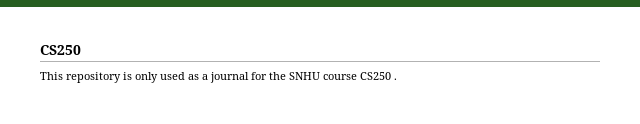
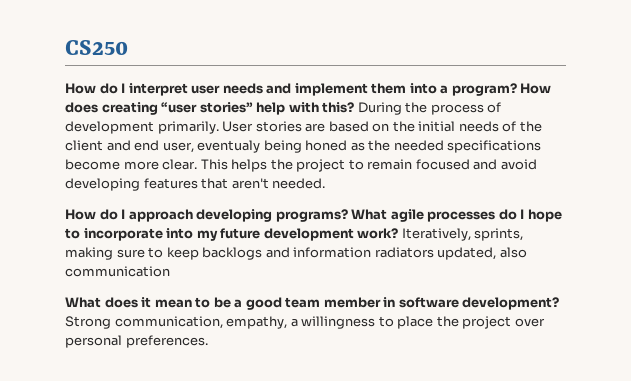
[40,72,397,83] This repository is only used as a journal for the SNHU course CS250 . -> [65,83,552,96] [65,102,502,115] [65,121,542,134] [65,140,542,153] [65,159,537,172] [65,178,326,191] [65,209,562,222] [65,228,524,241] [65,247,527,260] [65,266,170,277] [65,297,560,310] [65,316,545,329] [65,335,208,348] How do I interpret user needs and implement them into a program? How does creating “user stories” help with this? During the process of development primarily. User stories are based on the initial needs of the client and end user, eventualy being honed as the needed specifications become more clear. This helps the project to remain focused and avoid developing features that aren't needed. // How do I approach developing programs? What agile processes do I hope to incorporate into my future development work? Iteratively, sprints, making sure to keep backlogs and information radiators updated, also communication // What does it mean to be a good team member in software development? Strong communication, empathy, a willingness to place the project over personal preferences.

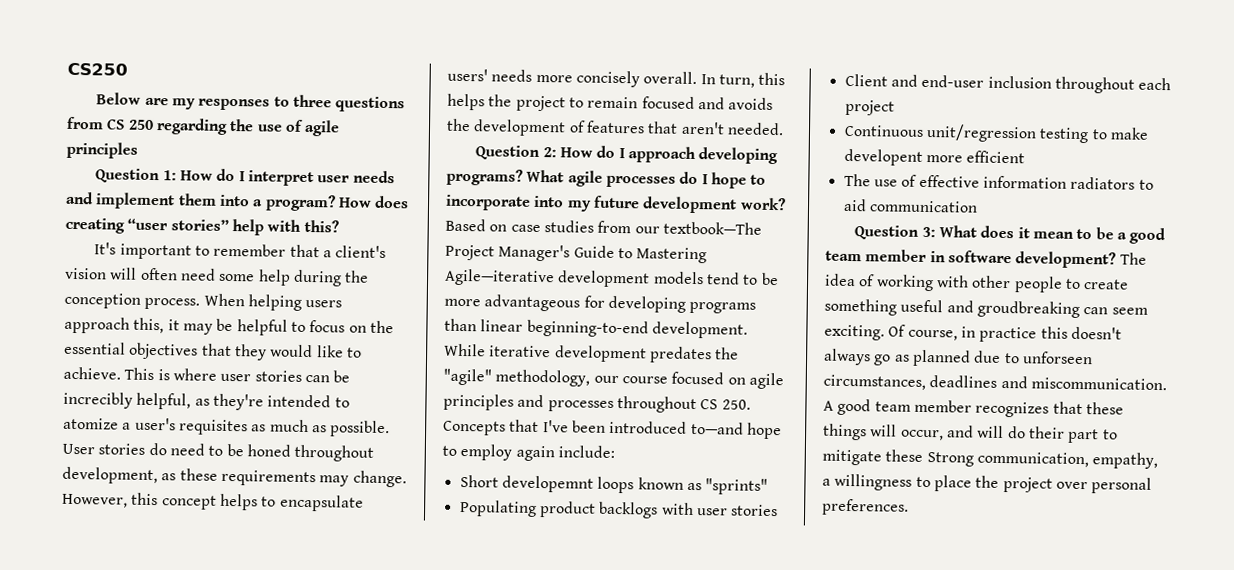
(128, 47) none -> [96,92,406,113] [66,116,341,137] [66,141,138,159] [95,168,177,184] Below are my responses to three questions from CS 250 regarding the use of agile principles // Question 1:
[357,102,502,115] [65,121,542,134] [65,140,542,153] [65,159,228,170] During the process of development primarily. User stories are based on the initial needs of the client and end user, eventualy being honed as the needed specifications become more clear. This -> [94,242,387,260] [65,267,370,287] [64,292,343,311] [64,316,394,336] [64,341,362,361] [63,366,351,383] [63,391,350,411] [63,417,391,438] [62,442,375,462] [62,466,407,488] [62,492,364,512] [447,68,786,88] // It's important to remember that a client's vision will often need some help during the conception process. When helping users approach this, it may be helpful to focus on the essential objectives that they would like to achieve. This is where user stories can be increcibly helpful, as they're intended to atomize a user's requisites as much as possible. User stories do need to be honed throughout development, as these requirements may change. However, this concept helps to encapsulate users' needs more concisely overall. In turn, this
[500,159,537,170] [65,178,140,191] avoid developing -> [728,97,774,111] [446,118,586,137] avoids the development of
(326, 183) none -> [475,145,557,161] Question 2:
[401,228,524,241] [65,247,527,260] Iteratively, sprints, making sure to keep backlogs and information radiators updated, also -> [445,218,762,235] [445,244,708,264] [444,268,779,288] [444,294,757,314] [444,318,748,339] [444,343,740,364] [443,368,784,390] [443,393,751,414] [443,419,782,440] [442,443,615,462] [459,474,769,495] [459,499,779,519] [844,73,1172,94] [844,99,895,116] [843,123,1149,144] [843,148,1026,166] [843,173,1154,190] [842,198,867,212] Based on case studies from our textbook—The Project Manager's Guide to Mastering Agile—iterative development models tend to be more advantageous for developing programs than linear beginning-to-end development. While iterative development predates the "agile" methodology, our course focused on agile principles and processes throughout CS 250. Concepts that I've been introduced to—and hope to employ again include: // Short developemnt loops known as "sprints" // Populating product backlogs with user stories // Client and end-user inclusion throughout each project // Continuous unit/regression testing to make developent more efficient // The use of effective information radiators to aid
(170, 271) none -> [854,225,936,240] Question 3:
(560, 303) none -> [1119,252,1147,265] [825,273,1130,293] [824,298,1148,318] [824,324,1122,343] [823,348,1093,367] [823,374,1167,391] [823,398,1124,418] [823,423,1118,444] [822,449,924,466] The idea of working with other people to create something useful and groudbreaking can seem exciting. Of course, in practice this doesn't always go as planned due to unforseen circumstances, deadlines and miscommunication. A good team member recognizes that these things will occur, and will do their part to mitigate these

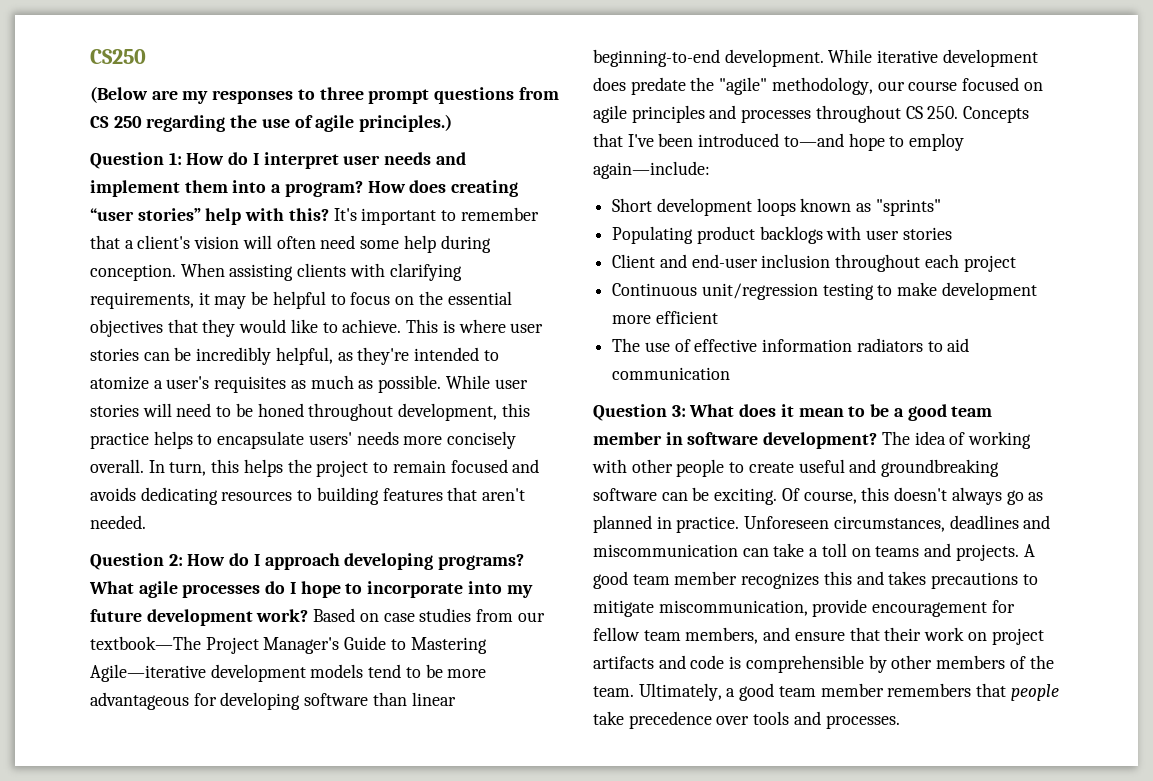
[96,92,142,105] Below -> [90,86,148,103] (Below
(332, 101) none -> [368,89,430,104] prompt
[66,141,138,159] principles -> [359,114,453,132] principles.)
(339, 226) // -> (329, 214) none
[345,270,370,283] [64,292,343,311] [64,316,165,334] the conception process. When helping users approach this, -> [90,263,462,281] [90,292,194,309] conception. When assisting clients with clarifying requirements,
[63,391,133,409] increcibly -> [196,347,272,365] incredibly
[62,442,167,456] User stories do -> [445,375,528,389] [90,403,172,417] While user stories will
[161,468,407,488] [62,492,217,510] as these requirements may change. However, this concept -> [501,403,530,417] [90,432,149,449] this practice
[446,118,586,137] the development of -> [140,487,379,505] dedicating resources to building
[689,301,757,314] programs -> [304,693,369,706] software
[649,346,712,364] predates -> [593,77,686,95] does predate
[515,445,615,462] again include: -> [593,161,710,179] again—include:
[501,475,594,493] developemnt -> [656,198,752,216] development
[843,148,923,166] developent -> [941,282,1037,300] development
[824,298,897,316] something -> (794, 467) none
[976,300,1148,318] groudbreaking can seem -> [881,459,1000,477] [593,487,710,501] groundbreaking software can be
[960,326,1038,343] in practice -> (857, 497) none
[974,350,1093,365] [823,374,1167,391] due to unforseen circumstances, deadlines and miscommunication. -> [656,515,1051,533] [593,543,1019,561] in practice. Unforeseen circumstances, deadlines and miscommunication can take a toll on teams and projects.
[1052,401,1124,415] [823,423,1118,444] [822,449,1159,470] [822,473,1153,494] [822,498,909,516] that these things will occur, and will do their part to mitigate these Strong communication, empathy, a willingness to place the project over personal preferences. -> [823,571,1038,589] [593,599,1015,617] [593,627,1044,645] [593,655,1054,673] [593,683,1059,701] [593,711,900,729] this and takes precautions to mitigate miscommunication, provide encouragement for fellow team members, and ensure that their work on project artifacts and code is comprehensible by other members of the team. Ultimately, a good team member remembers that people take precedence over tools and processes.

